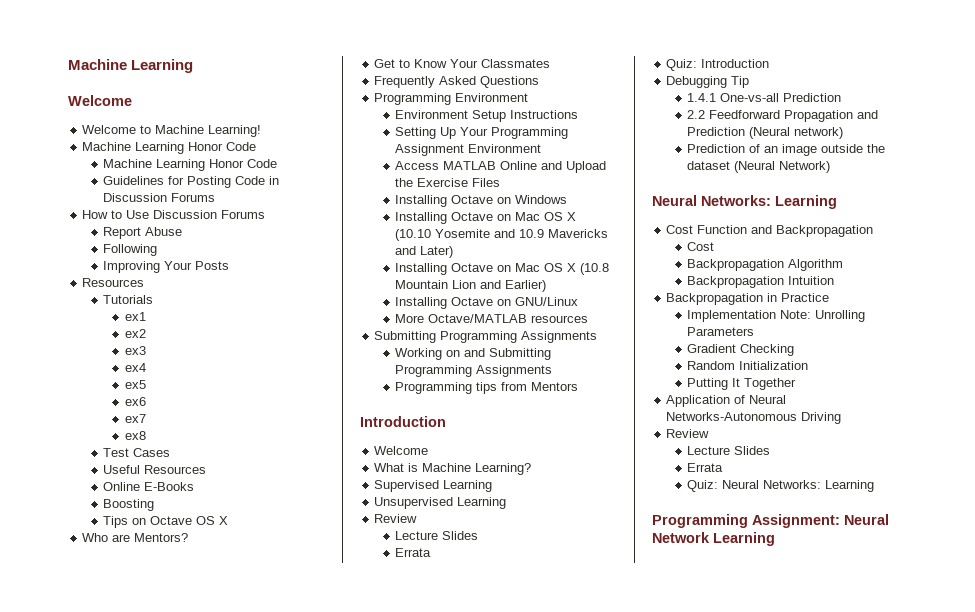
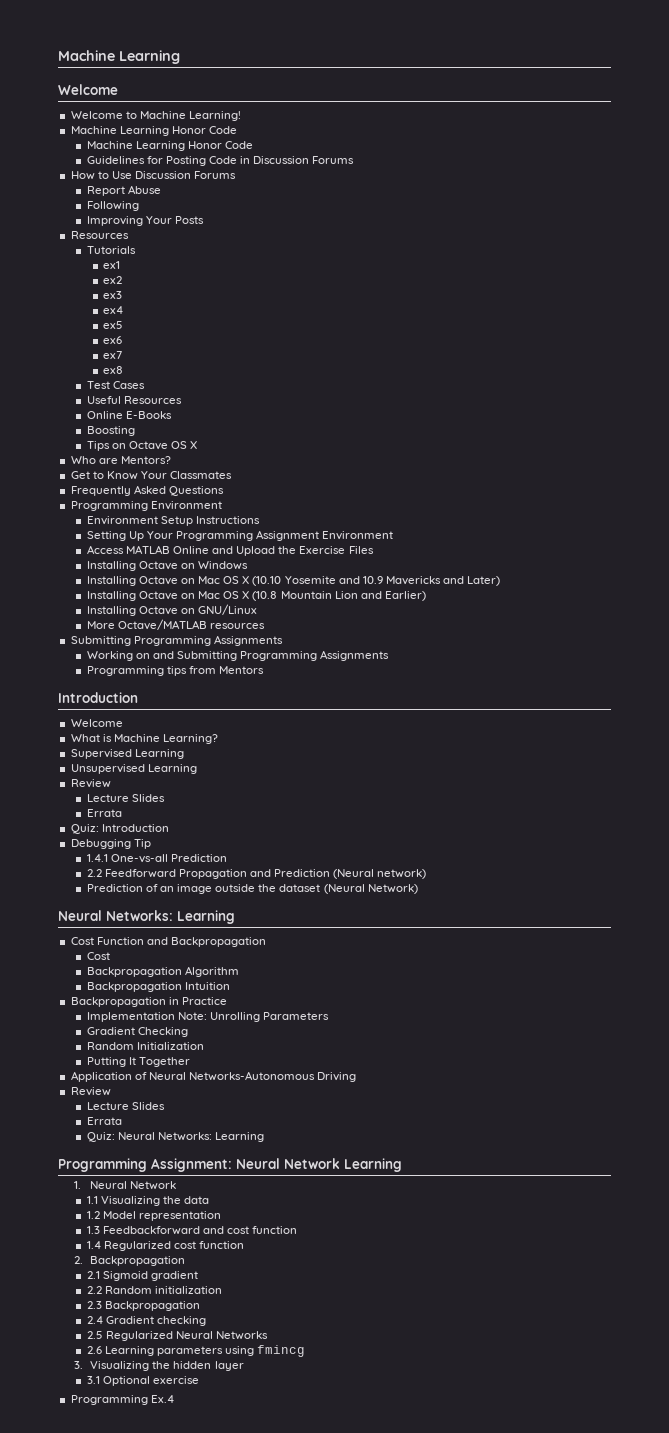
(775, 539) none -> [74,1181,177,1190] [86,1196,210,1206] [86,1211,221,1221] [86,1226,298,1235] [86,1241,245,1251] [74,1256,186,1266] [86,1271,198,1281] [86,1286,222,1294] [86,1301,200,1311] [86,1316,206,1326] [86,1331,269,1341] [86,1345,306,1357] [74,1361,244,1371] [86,1376,199,1386] [70,1395,174,1405] // 1. Neural Network // 1.1 Visualizing the data // 1.2 Model representation // 1.3 Feedbackforward and cost function // 1.4 Regularized cost function // 2. Backpropagation // 2.1 Sigmoid gradient // 2.2 Random initialization // 2.3 Backpropagation // 2.4 Gradient checking // 2.5 Regularized Neural Networks // 2.6 Learning parameters using fmincg // 3. Visualizing the hidden layer // 3.1 Optional exercise // Programming Ex.4

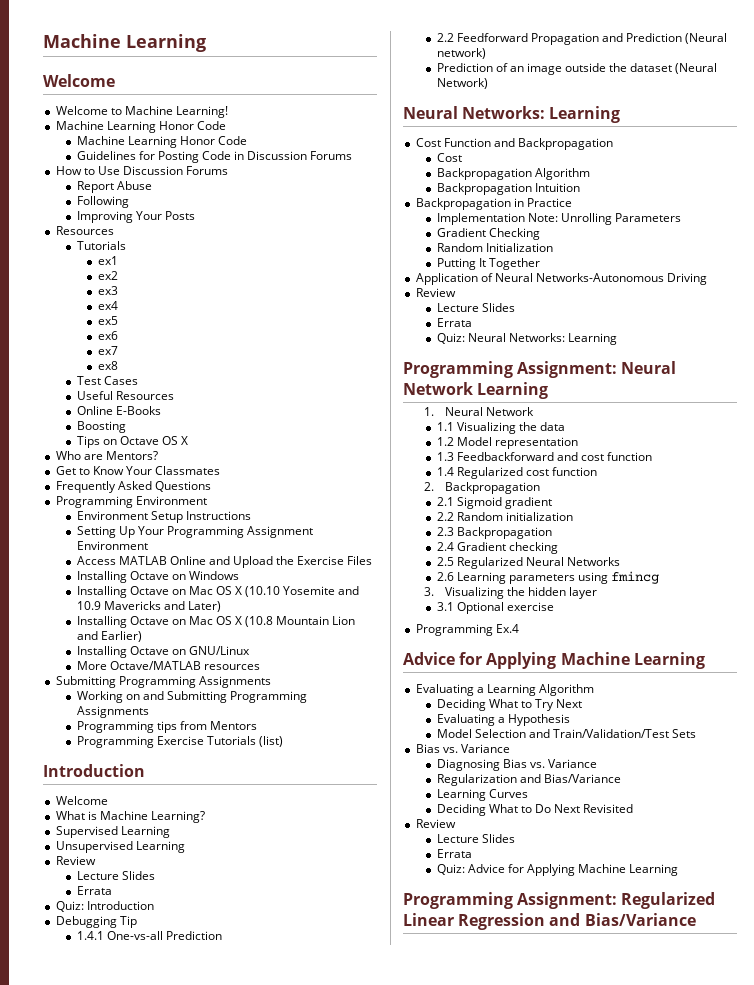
(265, 670) none -> [76,736,283,748] // Programming Exercise Tutorials (list)
(174, 1399) none -> [403,652,705,669] [415,684,594,696] [436,699,583,711] [436,714,570,726] [436,729,697,738] [415,744,510,753] [436,759,597,771] [436,774,621,786] [436,789,528,801] [436,804,634,816] [415,819,456,828] [436,834,515,843] [436,849,472,858] [436,864,679,876] [403,892,716,909] [403,913,696,930] // Advice for Applying Machine Learning // Evaluating a Learning Algorithm // Deciding What to Try Next // Evaluating a Hypothesis // Model Selection and Train/Validation/Test Sets // Bias vs. Variance // Diagnosing Bias vs. Variance // Regularization and Bias/Variance // Learning Curves // Deciding What to Do Next Revisited // Review // Lecture Slides // Errata // Quiz: Advice for Applying Machine Learning // Programming Assignment: Regularized Linear Regression and Bias/Variance

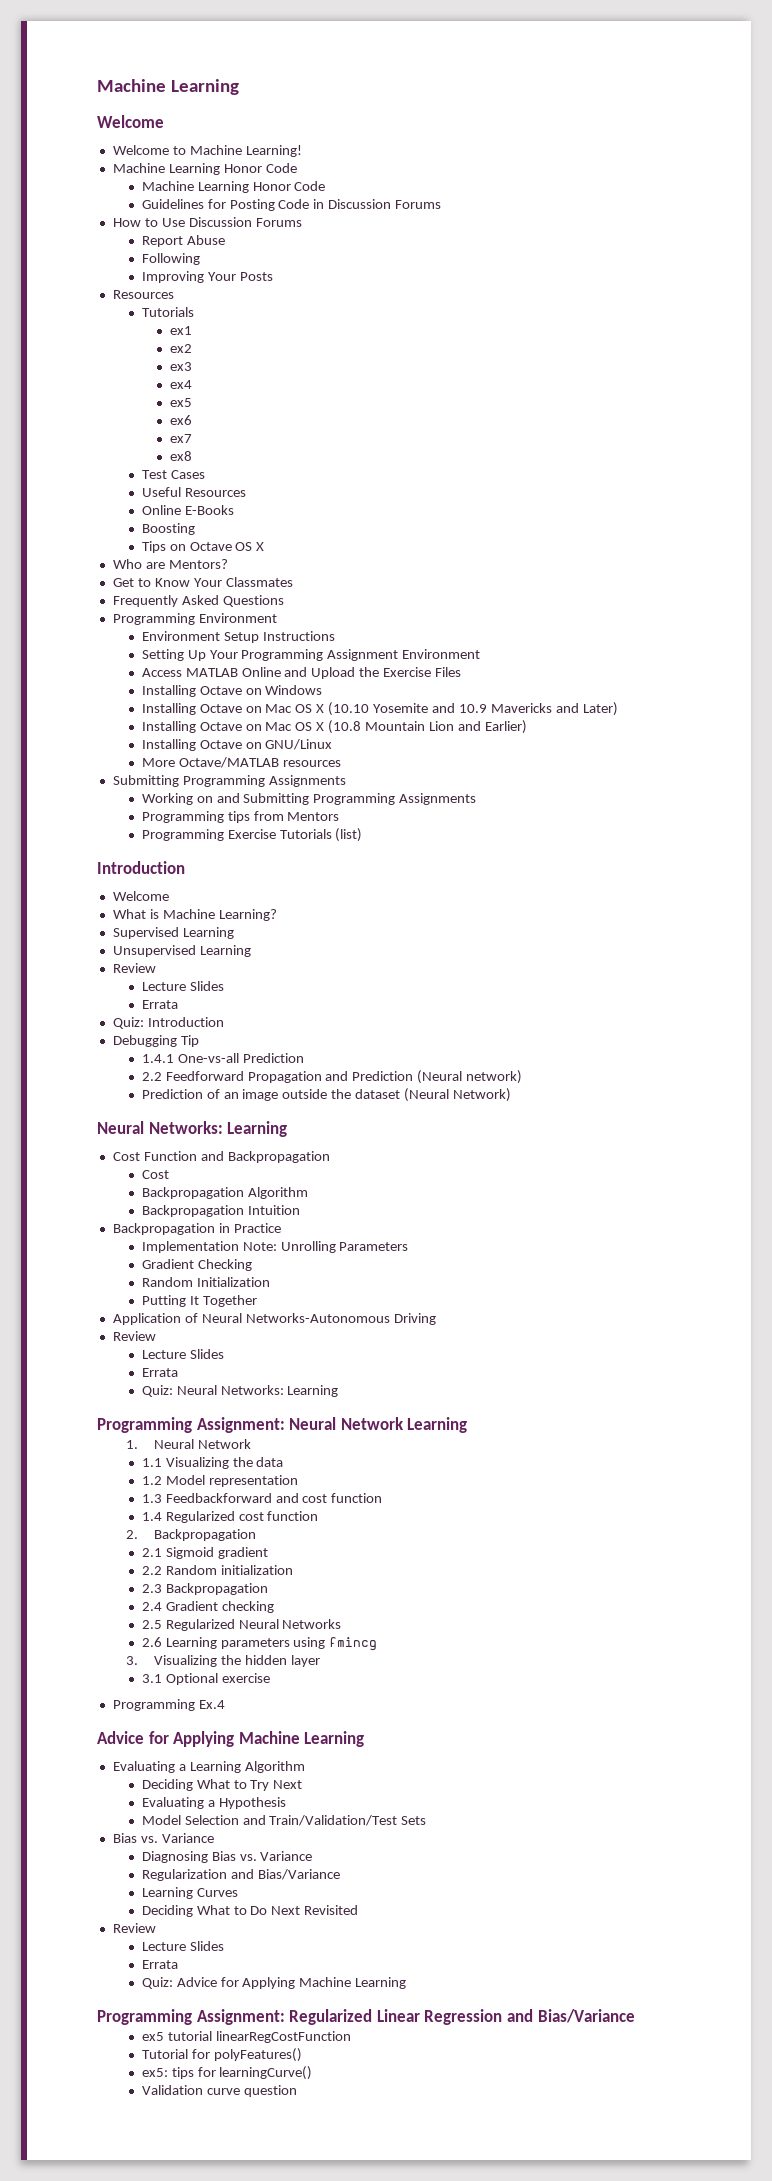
(696, 919) none -> [141,2031,351,2043] [141,2048,302,2062] [141,2066,313,2080] [141,2085,297,2097] // ex5 tutorial linearRegCostFunction // Tutorial for polyFeatures() // ex5: tips for learningCurve() // Validation curve question

